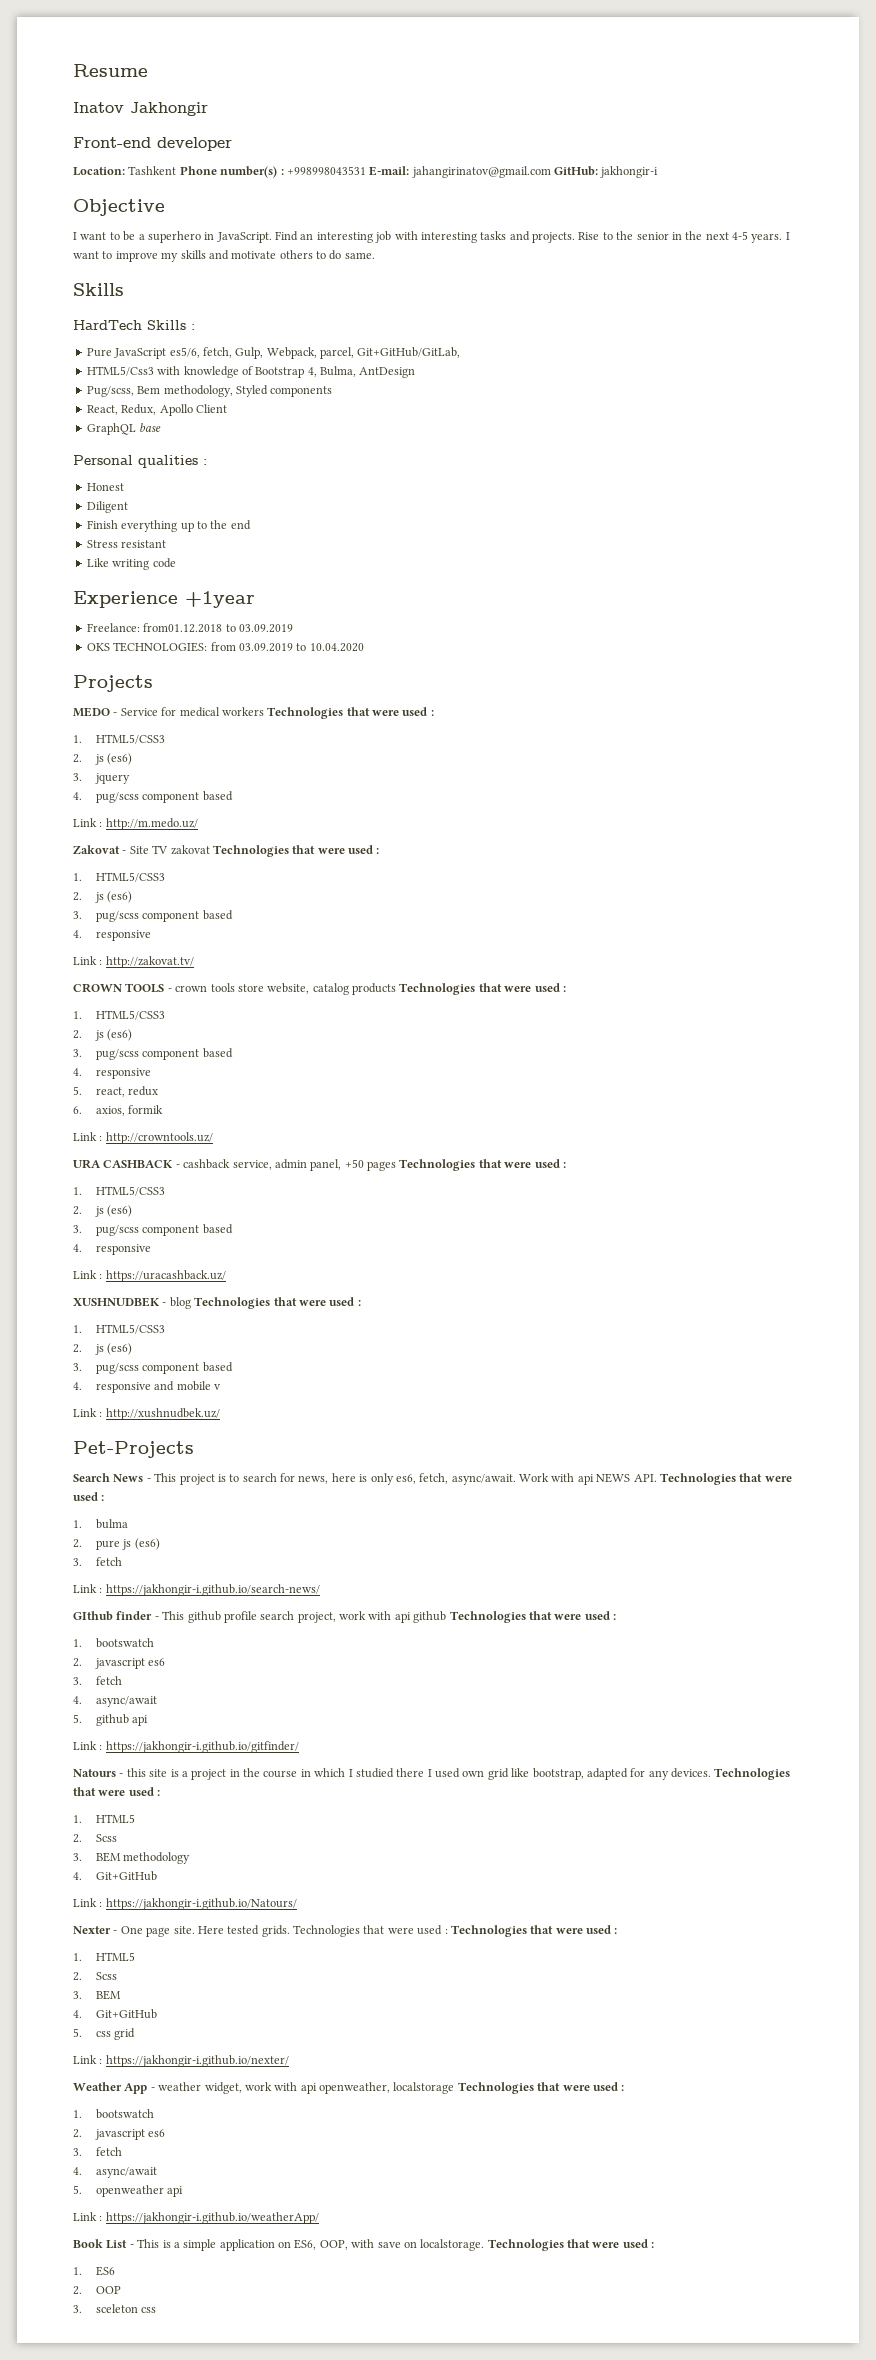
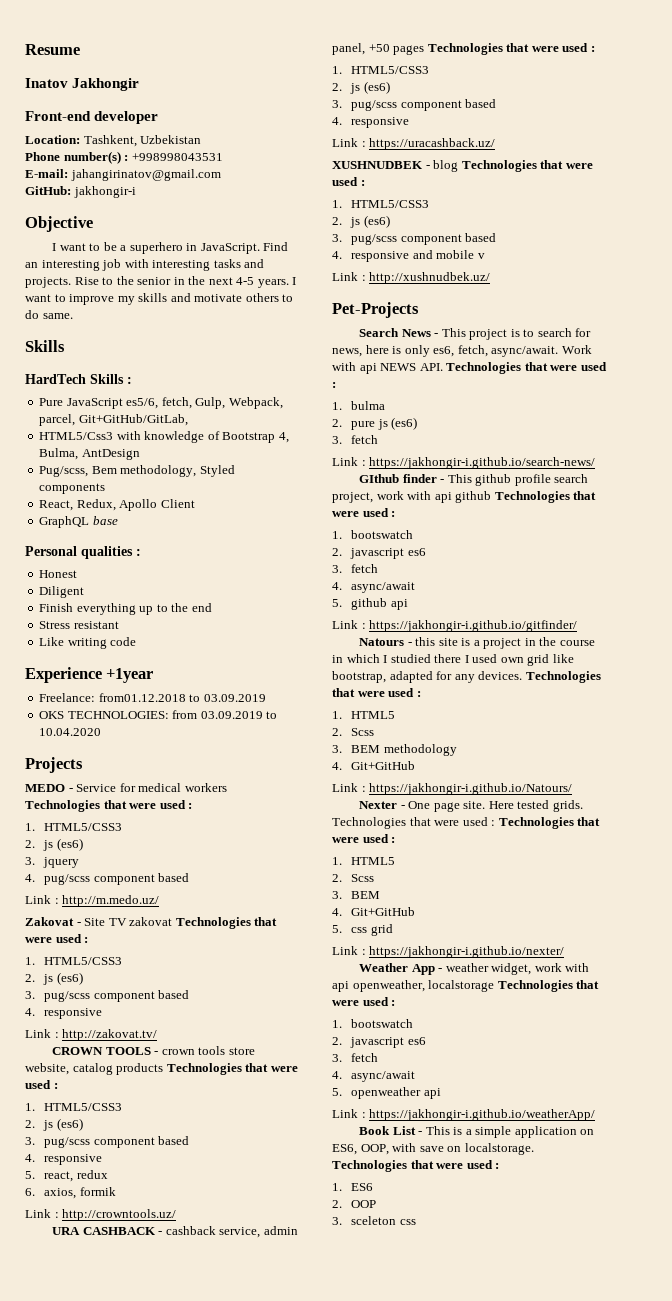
[128,166,177,175] Tashkent -> [83,135,202,147] Tashkent, Uzbekistan //
(366, 170) none -> (223, 157) //
(551, 172) none -> (221, 175) //

